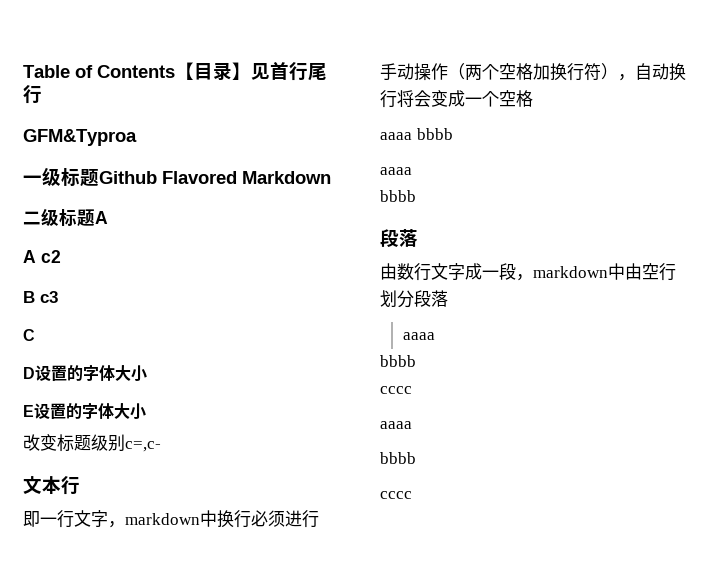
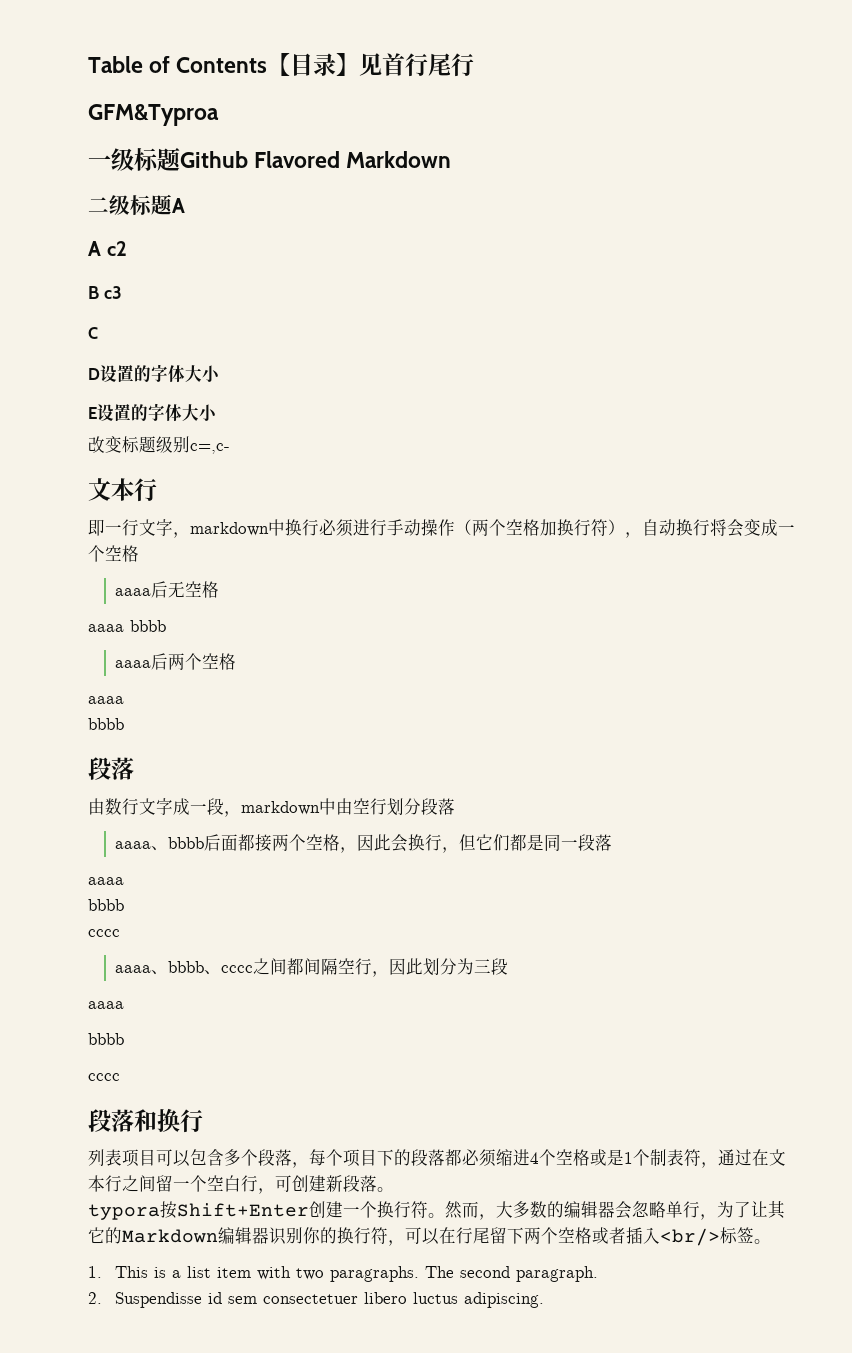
(533, 98) none -> [115,581,220,598] // aaaa后无空格
(453, 134) none -> [115,653,237,670] // aaaa后两个空格
[380,355,416,367] [380,386,412,394] [380,421,412,429] [380,452,416,464] [380,491,412,499] // bbbb // cccc // aaaa // bbbb // cccc -> [151,834,613,853] [88,877,124,885] [88,899,124,911] [88,929,120,937] [115,958,509,977] [88,1001,124,1009] [88,1033,124,1045] [88,1073,120,1081] [88,1108,203,1133] [88,1149,786,1168] [88,1175,394,1194] [88,1201,786,1220] [88,1227,771,1246] [88,1266,599,1282] [88,1292,545,1308] 、bbbb后面都接两个空格，因此会换行，但它们都是同一段落 // aaaa // bbbb // cccc // aaaa、bbbb、cccc之间都间隔空行，因此划分为三段 // aaaa // bbbb // cccc // 段落和换行 // 列表项目可以包含多个段落，每个项目下的段落都必须缩进4个空格或是1个制表符，通过在文本行之间留一个空白行，可创建新段落。 // typora按Shift+Enter创建一个换行符。然而，大多数的编辑器会忽略单行，为了让其它的Markdown编辑器识别你的换行符，可以在行尾留下两个空格或者插入<br/>标签。 // 1. This is a list item with two paragraphs. The second paragraph. // 2. Suspendisse id sem consectetuer libero luctus adipiscing.

